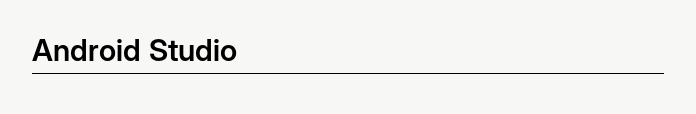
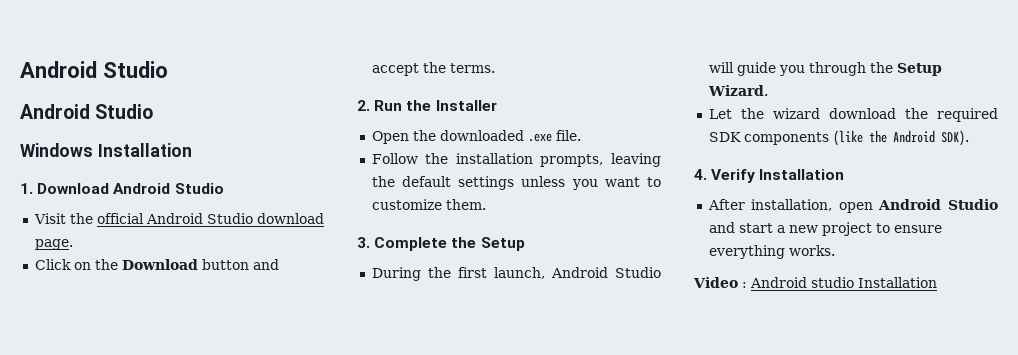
[32,39,238,61] Android Studio -> [20,61,168,78] [20,104,154,119] [20,143,192,157] [20,183,224,194] [33,213,324,224] [34,239,73,250] [34,259,279,270] [371,62,495,76] [357,100,497,111] [371,130,581,144] [371,153,661,167] [371,176,661,190] [371,199,486,210] [357,237,525,251] [371,267,661,281] [708,62,942,76] [707,85,768,96] [708,108,998,122] [708,130,969,146] [694,169,845,183] [707,199,998,213] [708,222,942,236] [708,245,835,259] [693,277,937,288] Android Studio // Android Studio // Windows Installation // 1. Download Android Studio // Visit the official Android Studio download page. // Click on the Download button and accept the terms. // 2. Run the Installer // Open the downloaded .exe file. // Follow the installation prompts, leaving the default settings unless you want to customize them. // 3. Complete the Setup // During the first launch, Android Studio will guide you through the Setup Wizard. // Let the wizard download the required SDK components (like the Android SDK). // 4. Verify Installation // After installation, open Android Studio and start a new project to ensure everything works. // Video : Android studio Installation

